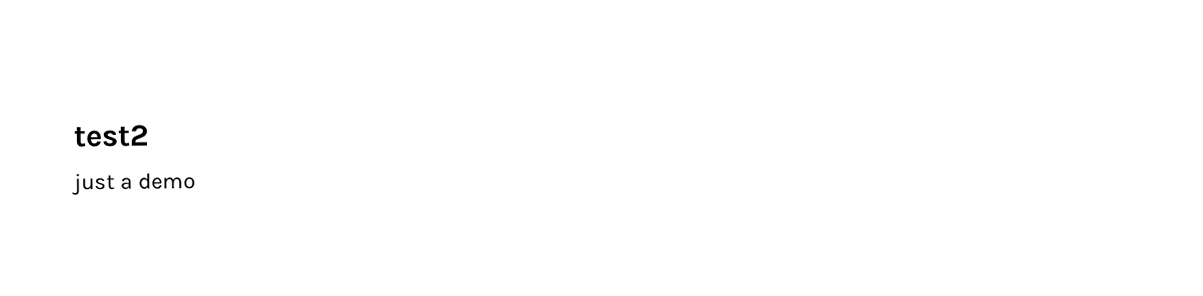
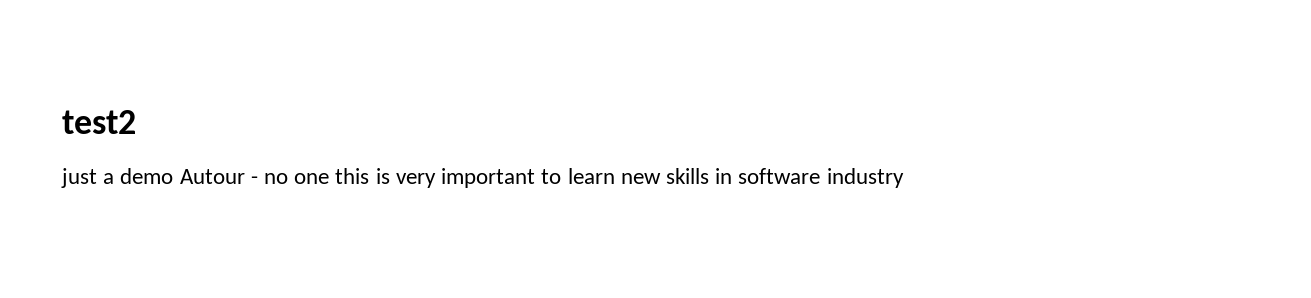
(196, 181) none -> [179,168,904,188] Autour - no one this is very important to learn new skills in software industry

